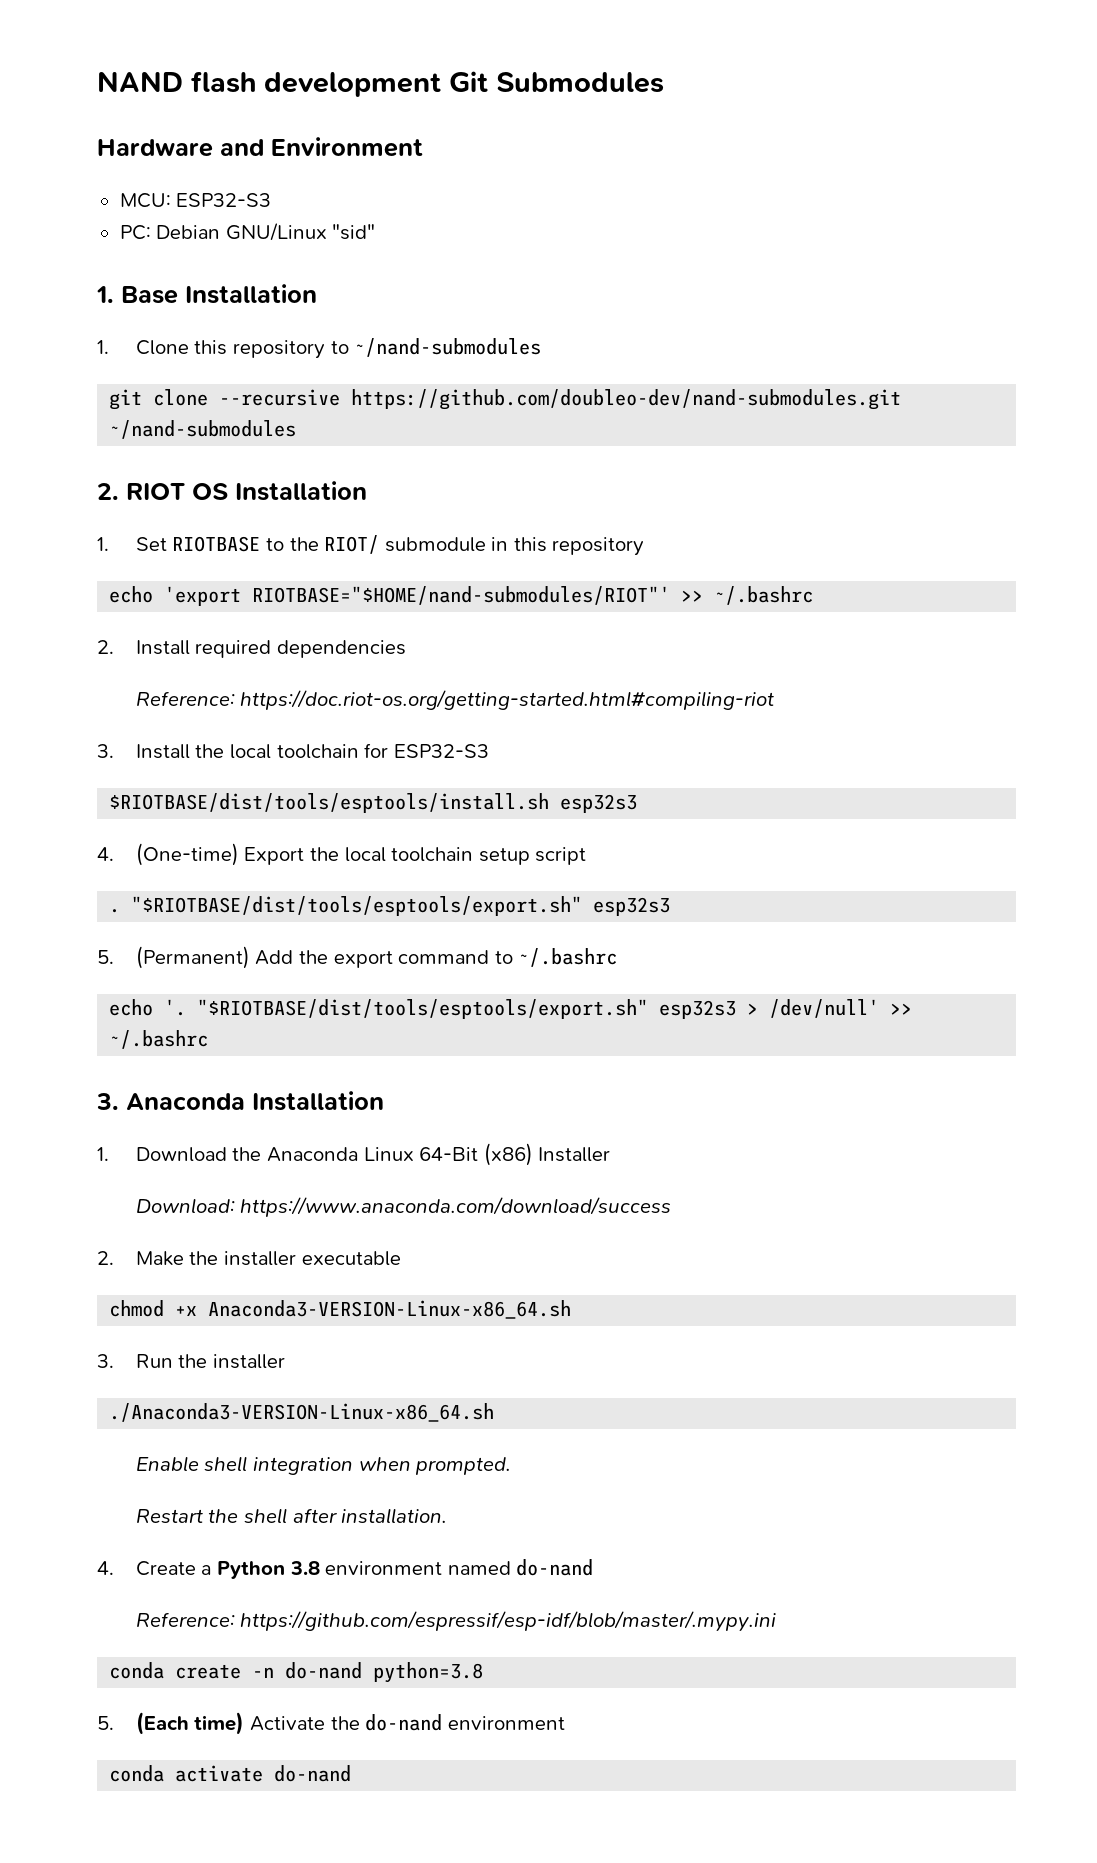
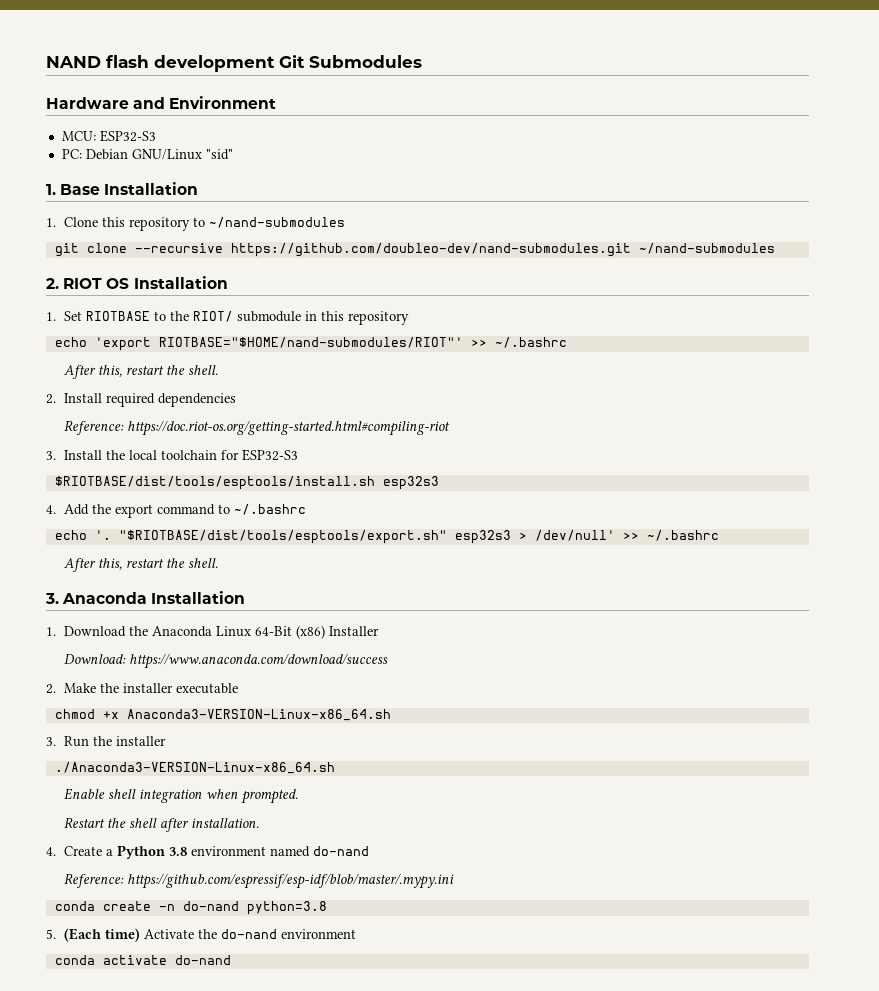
(814, 595) none -> [64,365,219,379] // After this, restart the shell.
[135,843,587,866] [109,896,671,916] [97,946,250,969] (One-time) Export the local toolchain setup script // . "$RIOTBASE/dist/tools/esptools/export.sh" esp32s3 // 5. (Permanent) -> (56, 509) none
(209, 1039) none -> [64,558,219,572] // After this, restart the shell.

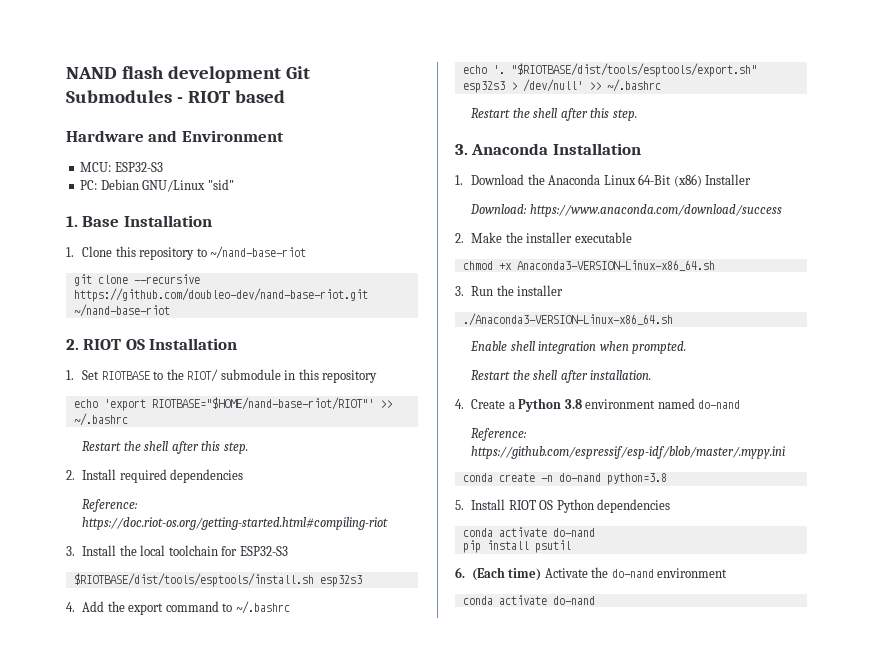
(422, 61) none -> [176,90,285,103] - RIOT based
[209,217,346,228] ~/nand-submodules -> [210,246,307,259] ~/nand-base-riot
[230,243,775,257] https://github.com/doubleo-dev/nand-submodules.git ~/nand-submodules -> [73,288,368,302] [73,304,170,317] https://github.com/doubleo-dev/nand-base-riot.git ~/nand-base-riot
[158,337,567,348] [64,365,219,379] RIOTBASE="$HOME/nand-submodules/RIOT"' >> ~/.bashrc // After this, restart the shell. -> [151,397,392,410] [73,413,128,426] [82,441,248,454] RIOTBASE="$HOME/nand-base-riot/RIOT"' >> ~/.bashrc // Restart the shell after this step.
[64,558,219,572] After this, restart the shell. -> [471,108,637,121] Restart the shell after this step.
(56, 934) none -> [471,499,671,513] [462,527,595,537] [462,540,571,553] [455,567,465,578] Install RIOT OS Python dependencies // conda activate do-nand // pip install psutil // 6.

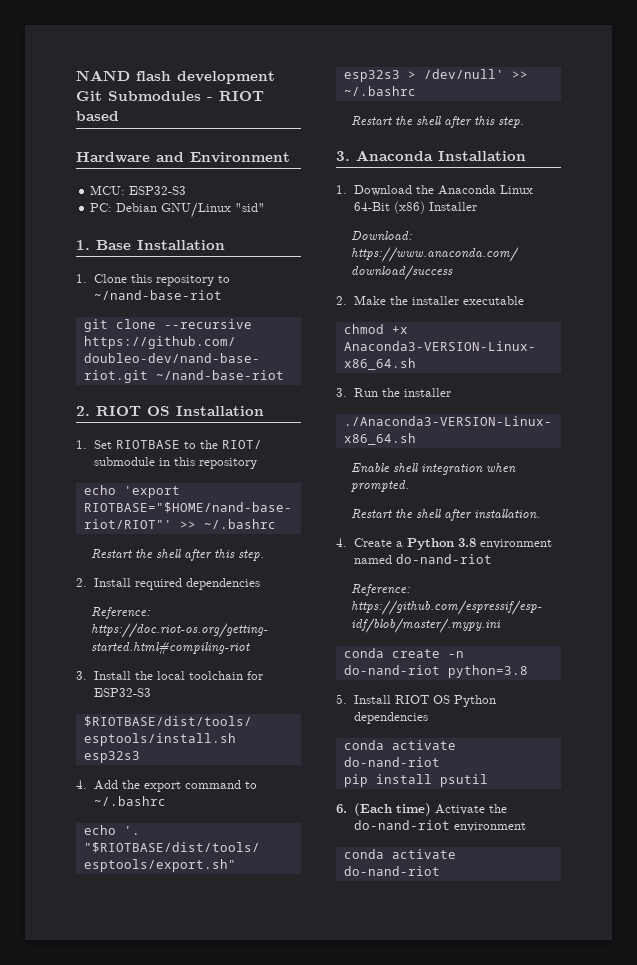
[698,400,741,409] do-nand -> [395,554,492,564] do-nand-riot
[558,473,601,482] do-nand -> [343,665,440,675] do-nand-riot
[552,528,595,537] do-nand -> [343,757,440,767] do-nand-riot
[611,569,654,578] do-nand -> [353,820,450,830] do-nand-riot
[552,596,595,605] do-nand -> [343,866,440,876] do-nand-riot

